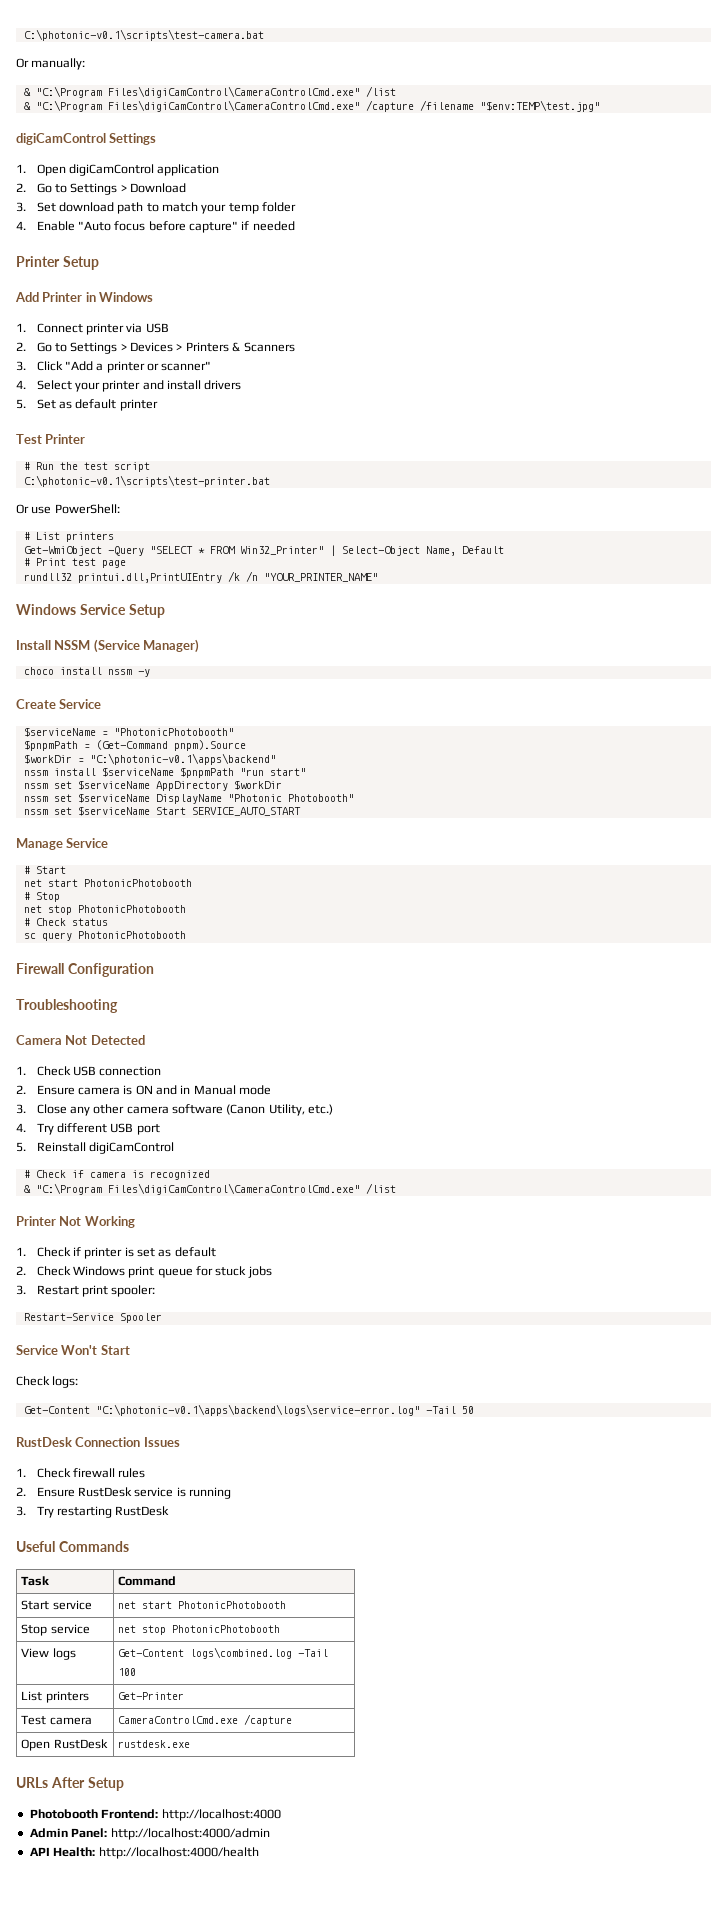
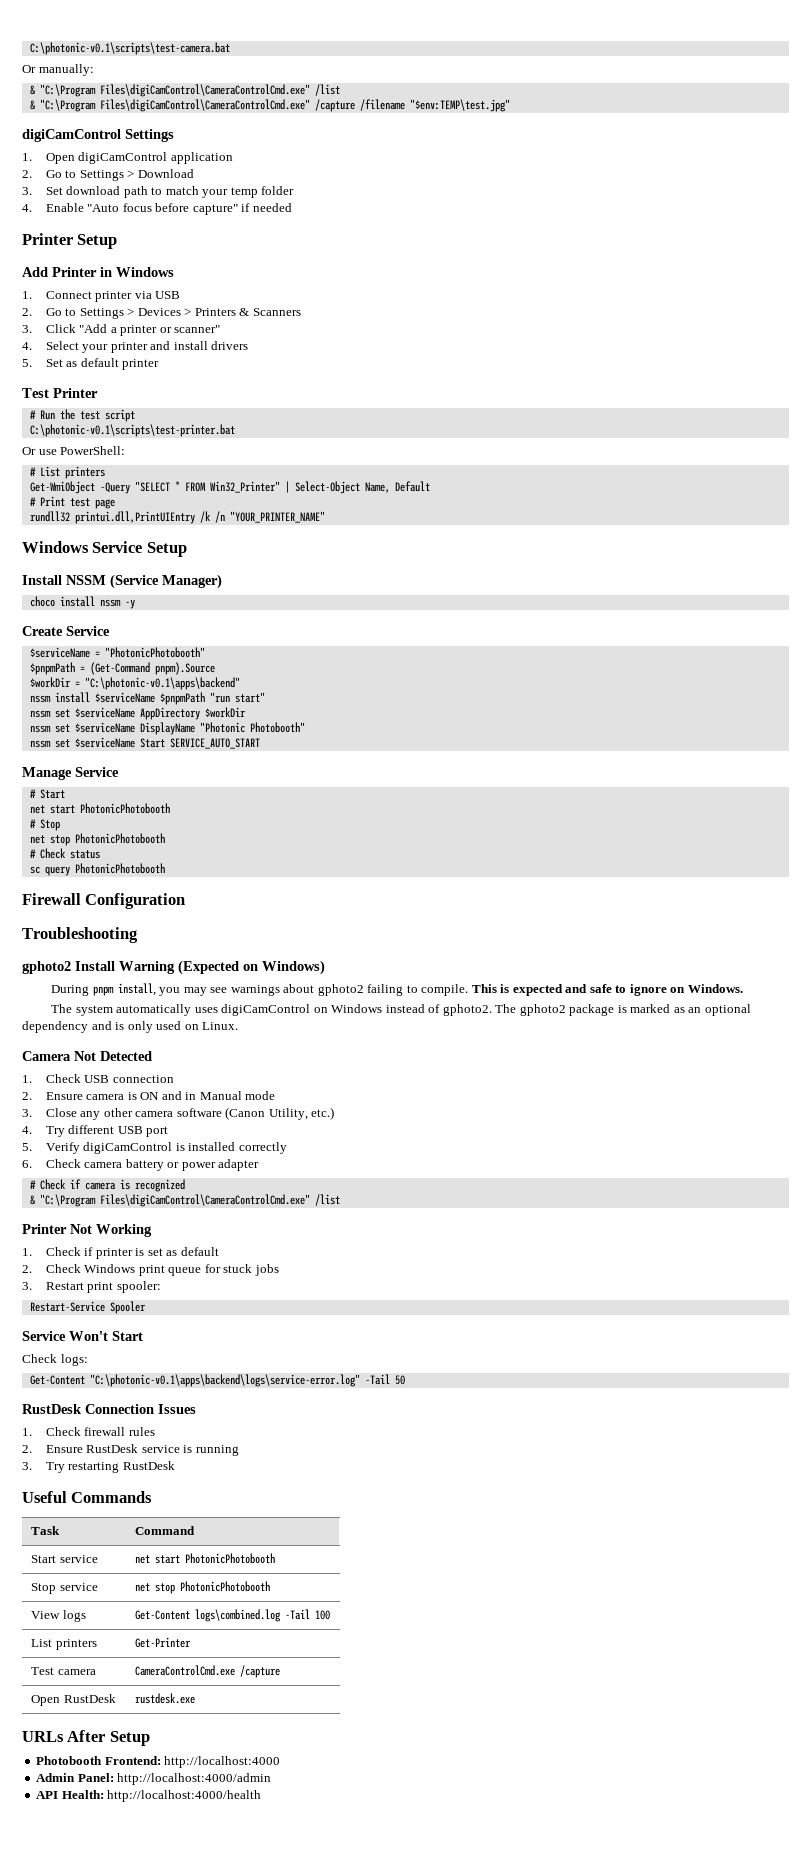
(118, 1006) none -> [22,960,325,975] [51,983,743,996] [51,1004,751,1016] [22,1021,239,1033] // gphoto2 Install Warning (Expected on Windows) // During pnpm install, you may see warnings about gphoto2 failing to compile. This is expected and safe to ignore on Windows. // The system automatically uses digiCamControl on Windows instead of gphoto2. The gphoto2 package is marked as an optional dependency and is only used on Linux.
[36,1142,174,1154] Reinstall digiCamControl -> [45,1142,287,1154] [22,1159,260,1171] Verify digiCamControl is installed correctly // 6. Check camera battery or power adapter

